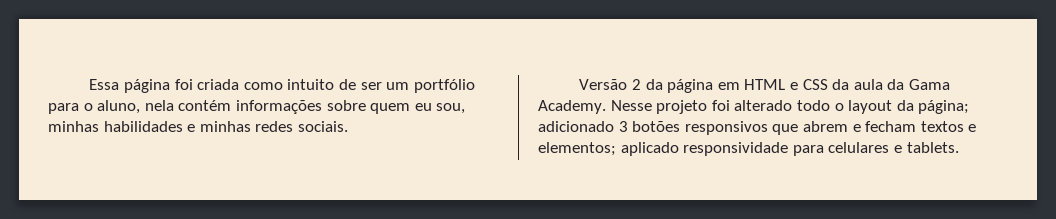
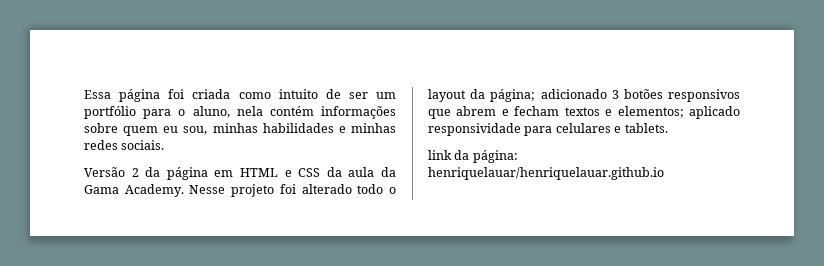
(959, 147) none -> [428,150,518,163] [428,167,664,180] // link da página: henriquelauar/henriquelauar.github.io

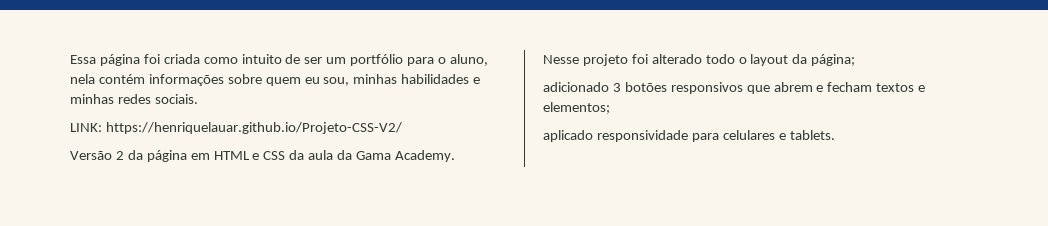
(165, 145) none -> [70,122,402,134] // LINK: https://henriquelauar.github.io/Projeto-CSS-V2/
(184, 190) none -> (455, 156) //
(536, 95) none -> (856, 60) //
(684, 112) none -> (610, 108) //
[428,150,518,163] [428,167,664,180] // link da página: henriquelauar/henriquelauar.github.io -> (835, 135) none

